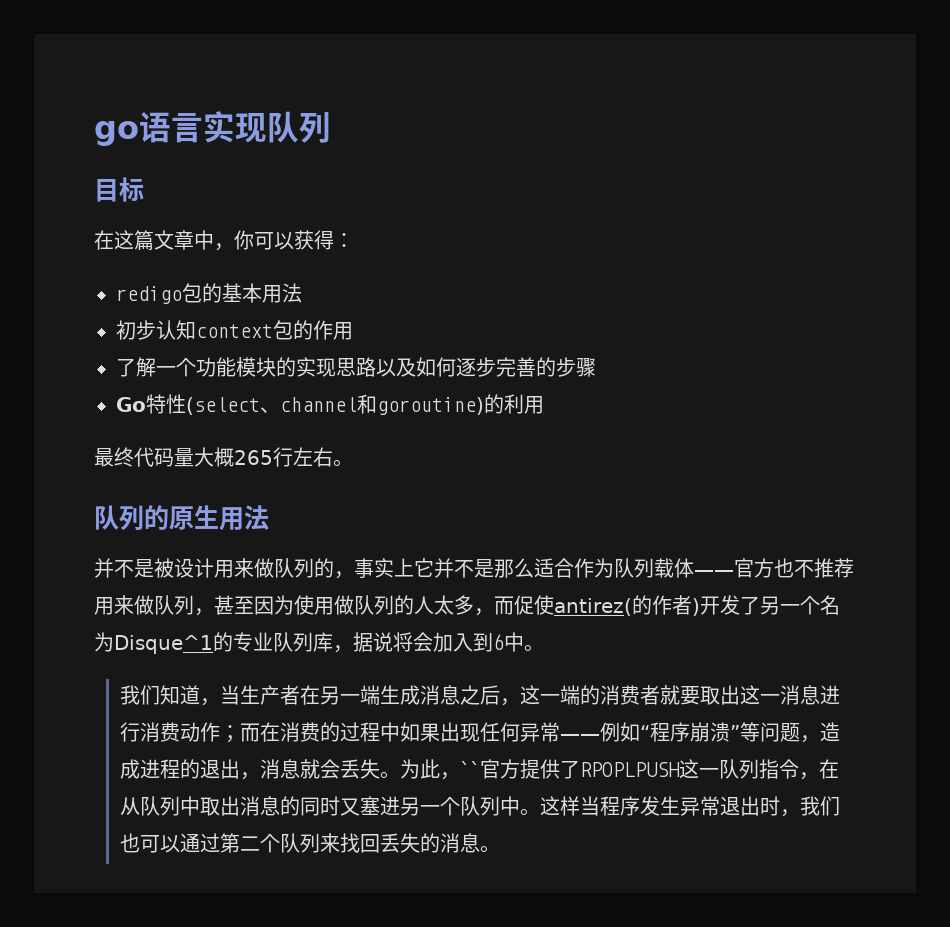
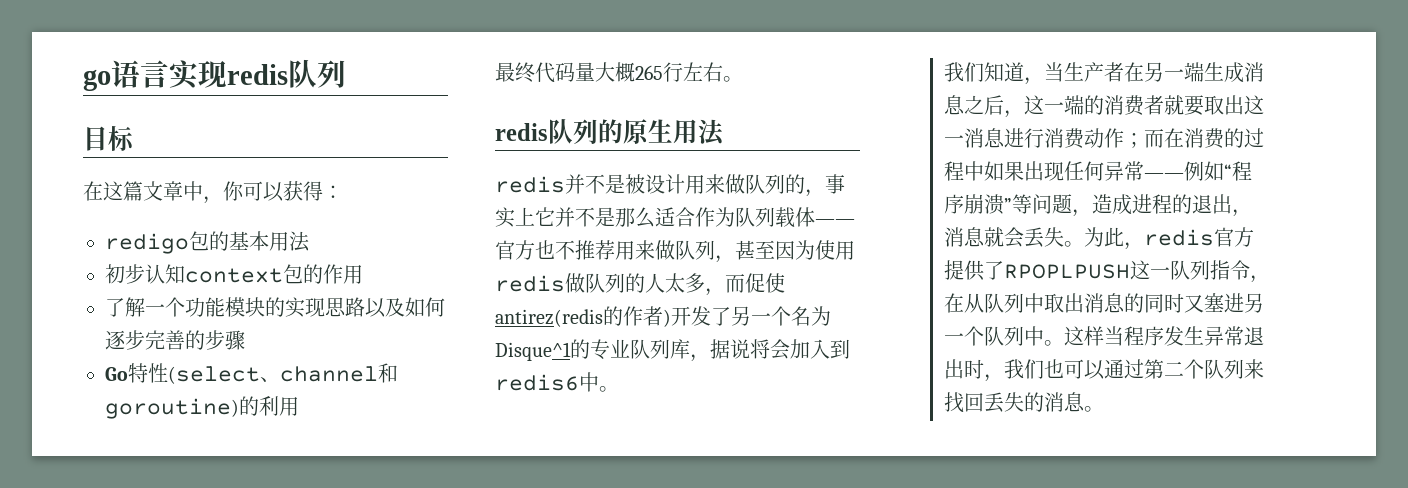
(267, 128) none -> [227,64,288,85] redis
(353, 463) none -> [495,123,548,141] redis
(269, 517) none -> [495,176,565,193] redis
(334, 606) none -> [495,275,565,292] redis
[554,598,632,616] antirez( -> [495,309,603,327] antirez(redis
[493,634,504,650] 6 -> [495,374,579,391] redis6
[460,761,481,777] `` -> [1144,229,1215,246] redis

